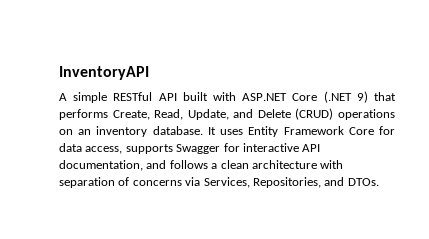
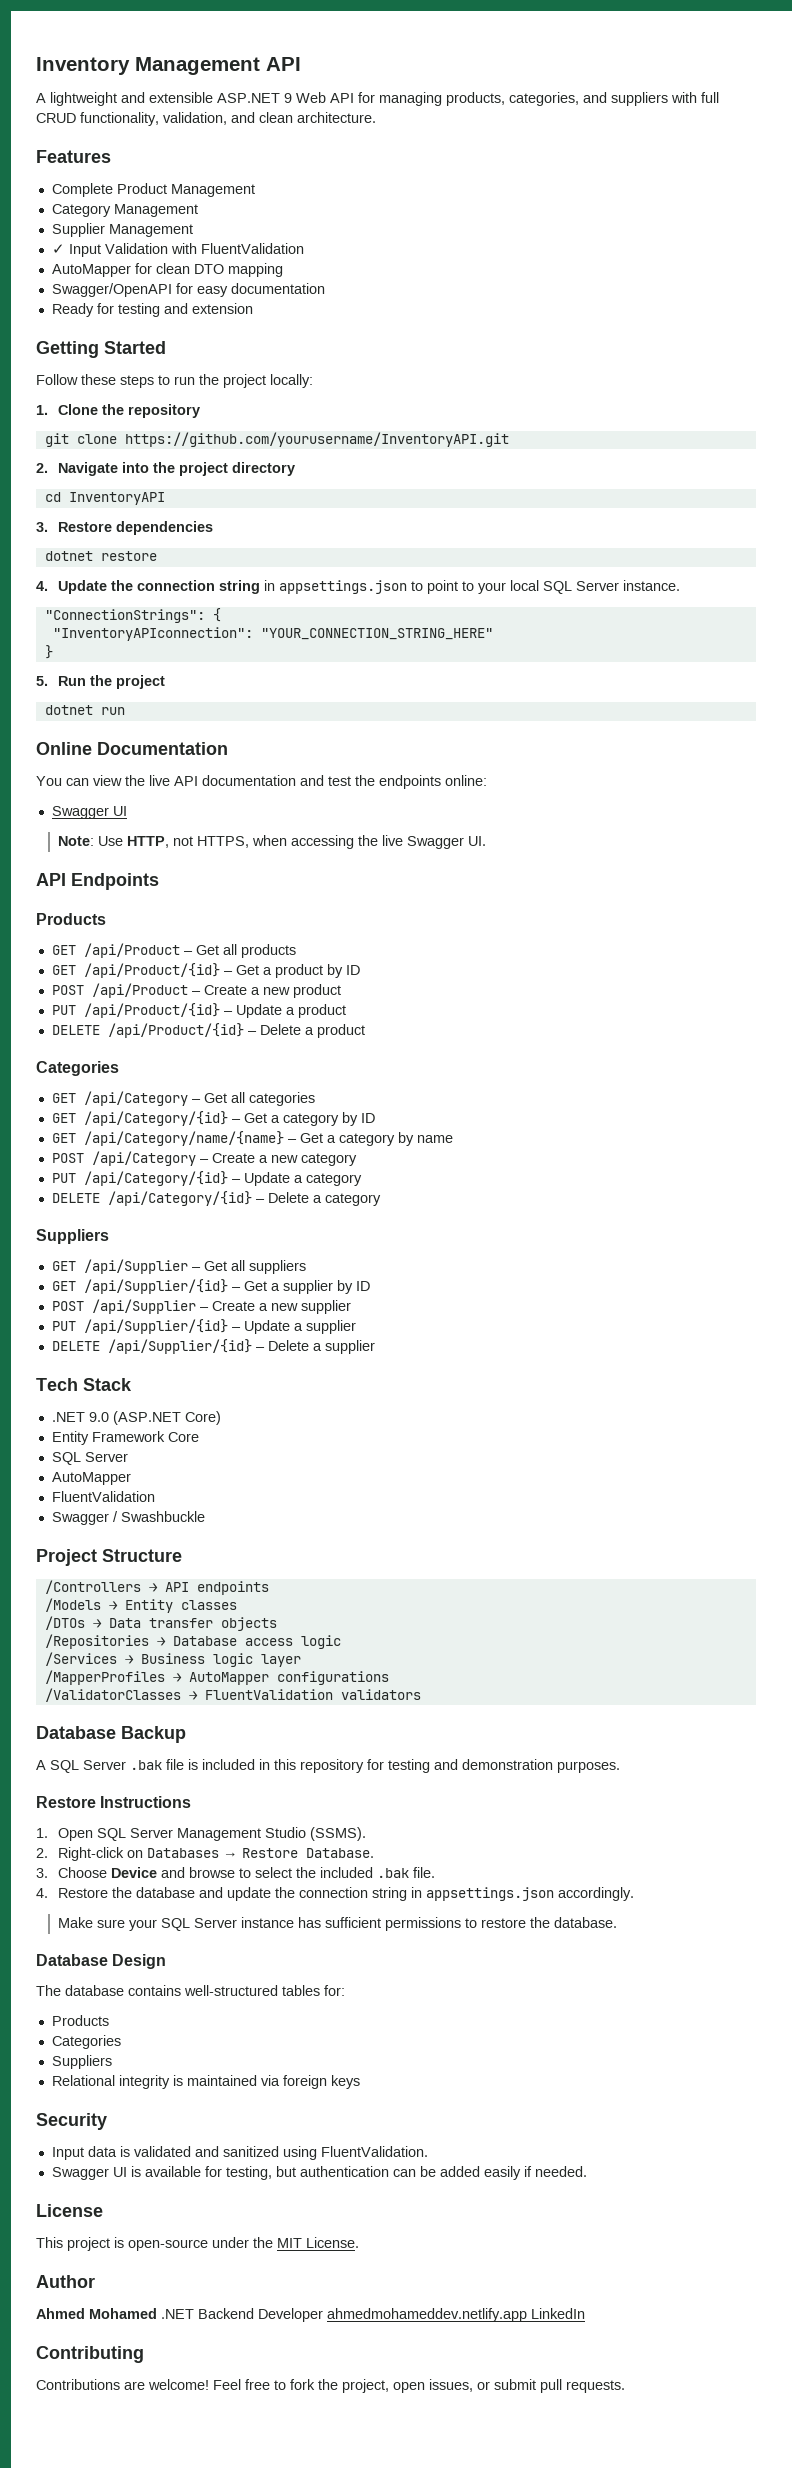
[59,66,149,80] [59,91,396,103] [59,108,395,120] [59,126,396,137] [59,143,321,154] [59,160,344,171] [59,177,379,188] InventoryAPI // A simple RESTful API built with ASP.NET Core (.NET 9) that performs Create, Read, Update, and Delete (CRUD) operations on an inventory database. It uses Entity Framework Core for data access, supports Swagger for interactive API documentation, and follows a clean architecture with separation of concerns via Services, Repositories, and DTOs. -> [36,57,301,75] [36,92,719,106] [36,112,376,126] [36,150,111,163] [51,183,255,197] [51,204,198,217] [51,223,193,237] [51,243,304,257] [51,263,283,277] [51,283,325,297] [51,303,253,317] [36,341,166,358] [36,374,313,388] [36,404,201,418] [44,432,509,447] [36,462,296,476] [44,492,165,505] [36,521,214,535] [44,551,157,561] [36,580,681,594] [44,608,221,623] [52,627,493,641] [44,645,53,659] [36,675,166,689] [44,705,125,715] [36,742,228,755] [36,775,487,789] [51,806,127,819] [58,835,487,849] [36,873,159,890] [36,913,106,925] [51,943,296,958] [51,963,360,978] [51,983,341,998] [51,1003,346,1018] [51,1023,365,1038] [36,1061,119,1076] [51,1091,315,1106] [51,1111,375,1126] [51,1131,453,1146] [51,1151,357,1166] [51,1171,362,1186] [51,1191,381,1206] [36,1229,109,1244] [51,1259,306,1274] [51,1279,370,1294] [51,1299,351,1314] [51,1319,356,1334] [51,1339,375,1354] [36,1378,132,1391] [51,1411,221,1425] [51,1431,199,1445] [51,1452,128,1465] [51,1472,131,1485] [51,1491,155,1502] [51,1511,205,1525] [36,1549,182,1566] [44,1580,269,1595] [44,1598,237,1613] [44,1616,277,1631] [44,1634,341,1649] [44,1652,301,1667] [44,1670,389,1685] [44,1688,421,1702] [36,1726,186,1743] [36,1759,620,1773] [36,1796,192,1808] [36,1827,367,1841] [36,1847,375,1861] [36,1867,436,1878] [36,1887,635,1901] [58,1917,618,1931] [36,1954,167,1969] [36,1985,345,1996] [51,2015,109,2026] [51,2035,121,2049] [51,2055,112,2069] [51,2075,360,2089] [36,2113,107,2130] [51,2146,428,2160] [51,2166,587,2180] [36,2204,103,2217] [36,2237,359,2251] [36,2275,95,2288] [36,2308,585,2322] [36,2346,144,2363] [36,2379,625,2393] Inventory Management API // A lightweight and extensible ASP.NET 9 Web API for managing products, categories, and suppliers with full CRUD functionality, validation, and clean architecture. // Features // Complete Product Management // Category Management // Supplier Management // ✓ Input Validation with FluentValidation // AutoMapper for clean DTO mapping // Swagger/OpenAPI for easy documentation // Ready for testing and extension // Getting Started // Follow these steps to run the project locally: // 1. Clone the repository // git clone https://github.com/yourusername/InventoryAPI.git // 2. Navigate into the project directory // cd InventoryAPI // 3. Restore dependencies // dotnet restore // 4. Update the connection string in appsettings.json to point to your local SQL Server instance. // "ConnectionStrings": { // "InventoryAPIconnection": "YOUR_CONNECTION_STRING_HERE" // } // 5. Run the project // dotnet run // Online Documentation // You can view the live API documentation and test the endpoints online: // Swagger UI // Note: Use HTTP, not HTTPS, when accessing the live Swagger UI. // API Endpoints // Products // GET /api/Product – Get all products // GET /api/Product/{id} – Get a product by ID // POST /api/Product – Create a new product // PUT /api/Product/{id} – Update a product // DELETE /api/Product/{id} – Delete a product // Categories // GET /api/Category – Get all categories // GET /api/Category/{id} – Get a category by ID // GET /api/Category/name/{name} – Get a category by name // POST /api/Category – Create a new category // PUT /api/Category/{id} – Update a category // DELETE /api/Category/{id} – Delete a category // Suppliers // GET /api/Supplier – Get all suppliers // GET /api/Supplier/{id} – Get a supplier by ID // POST /api/Supplier – Create a new supplier // PUT /api/Supplier/{id} – Update a supplier // DELETE /api/Supplier/{id} – Delete a supplier // Tech Stack // .NET 9.0 (ASP.NET Core) // Entity Framework Core // SQL Server // AutoMapper // FluentValidation // Swagger / Swashbuckle // Project Structure // /Controllers → API endpoints // /Models → Entity classes // /DTOs → Data transfer objects // /Repositories → Database access logic // /Services → Business logic layer // /MapperProfiles → AutoMapper configurations // /ValidatorClasses → FluentValidation validators // Database Backup // A SQL Server .bak file is included in this repository for testing and demonstration purposes. // Restore Instructions // 1. Open SQL Server Management Studio (SSMS). // 2. Right-click on Databases → Restore Database. // 3. Choose Device and browse to select the included .bak file. // 4. Restore the database and update the connection string in appsettings.json accordingly. // Make sure your SQL Server instance has sufficient permissions to restore the database. // Database Design // The database contains well-structured tables for: // Products // Categories // Suppliers // Relational integrity is maintained via foreign keys // Security // Input data is validated and sanitized using FluentValidation. // Swagger UI is available for testing, but authentication can be added easily if needed. // License // This project is open-source under the MIT License. // Author // Ahmed Mohamed .NET Backend Developer ahmedmohameddev.netlify.app LinkedIn // Contributing // Contributions are welcome! Feel free to fork the project, open issues, or submit pull requests.

